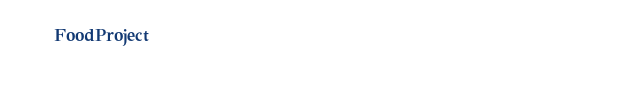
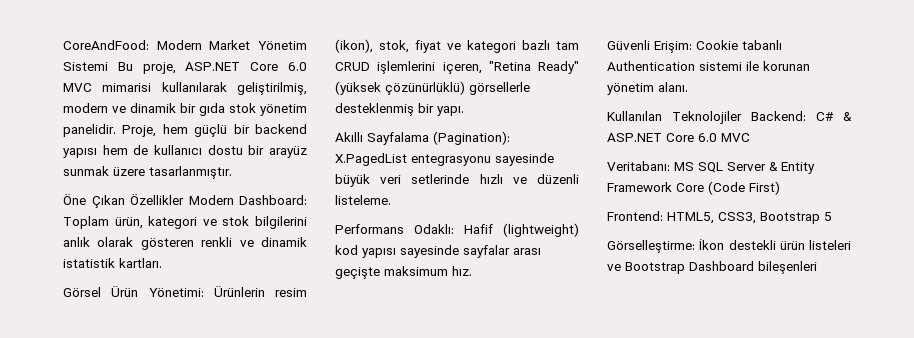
[54,29,149,46] FoodProject -> [63,40,307,50] [63,62,307,74] [63,82,307,95] [63,103,307,116] [63,124,307,137] [63,145,307,158] [63,166,232,179] [63,194,307,208] [63,216,307,229] [63,237,307,250] [63,258,162,268] [63,286,307,297] [335,39,579,53] [335,61,579,74] [335,81,530,95] [335,103,464,116] [335,131,510,145] [335,153,554,166] [335,174,579,187] [335,195,391,205] [335,223,579,237] [335,245,541,258] [335,266,472,279] [607,40,782,53] [607,61,810,71] [607,82,688,95] [607,111,852,124] [607,133,750,142] [607,161,815,174] [607,181,780,195] [607,211,832,224] [607,239,851,253] [607,261,817,274] CoreAndFood: Modern Market Yönetim Sistemi Bu proje, ASP.NET Core 6.0 MVC mimarisi kullanılarak geliştirilmiş, modern ve dinamik bir gıda stok yönetim panelidir. Proje, hem güçlü bir backend yapısı hem de kullanıcı dostu bir arayüz sunmak üzere tasarlanmıştır. // Öne Çıkan Özellikler Modern Dashboard: Toplam ürün, kategori ve stok bilgilerini anlık olarak gösteren renkli ve dinamik istatistik kartları. // Görsel Ürün Yönetimi: Ürünlerin resim (ikon), stok, fiyat ve kategori bazlı tam CRUD işlemlerini içeren, "Retina Ready" (yüksek çözünürlüklü) görsellerle desteklenmiş bir yapı. // Akıllı Sayfalama (Pagination): X.PagedList entegrasyonu sayesinde büyük veri setlerinde hızlı ve düzenli listeleme. // Performans Odaklı: Hafif (lightweight) kod yapısı sayesinde sayfalar arası geçişte maksimum hız. // Güvenli Erişim: Cookie tabanlı Authentication sistemi ile korunan yönetim alanı. // Kullanılan Teknolojiler Backend: C# & ASP.NET Core 6.0 MVC // Veritabanı: MS SQL Server & Entity Framework Core (Code First) // Frontend: HTML5, CSS3, Bootstrap 5 // Görselleştirme: İkon destekli ürün listeleri ve Bootstrap Dashboard bileşenleri

